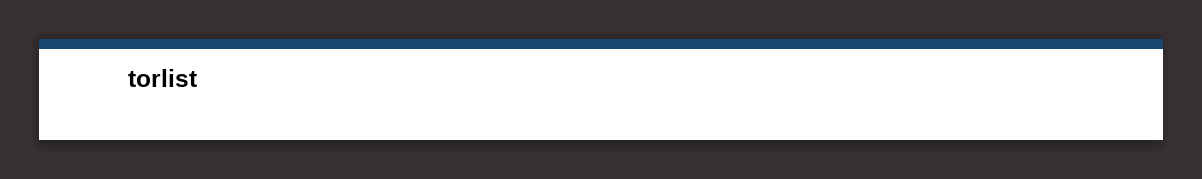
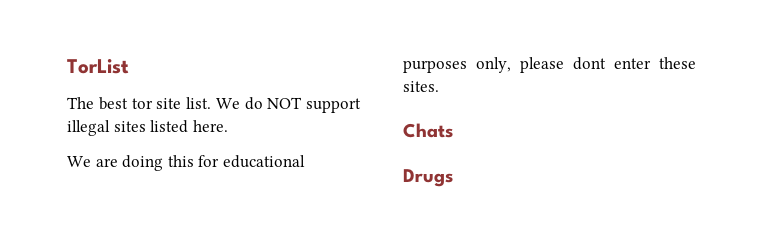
[128,69,197,87] torlist -> [67,59,129,74] [67,97,361,113] [67,120,228,136] [67,155,305,171] [403,57,696,73] [403,81,439,92] [403,123,453,138] [403,169,453,187] TorList // The best tor site list. We do NOT support illegal sites listed here. // We are doing this for educational purposes only, please dont enter these sites. // Chats // Drugs

